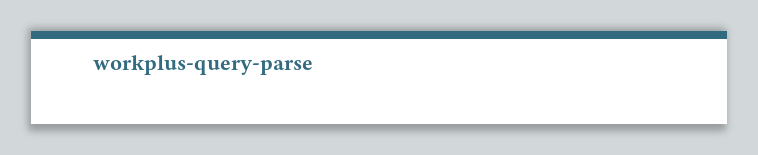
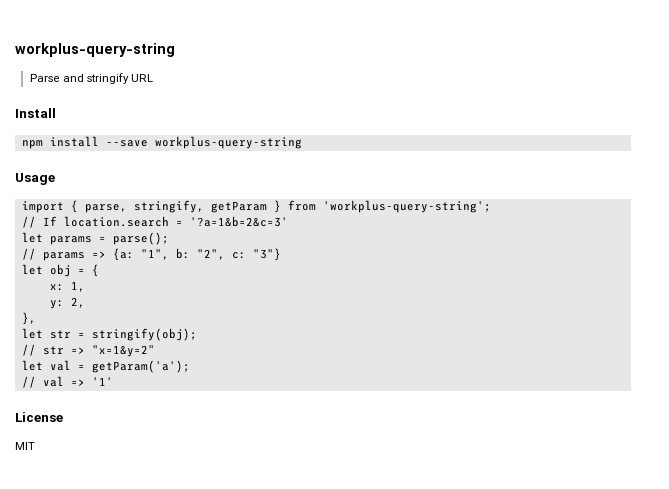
[93,55,313,75] workplus-query-parse -> [15,43,175,57] [29,73,153,84] [15,108,56,118] [21,136,302,149] [15,173,55,185] [21,200,491,213] [21,216,288,228] [21,232,169,245] [21,248,281,261] [21,264,99,277] [49,281,85,292] [49,297,85,309] [21,312,36,325] [21,328,197,341] [21,344,155,357] [21,360,190,373] [21,376,113,388] [15,412,63,422] [15,442,35,450] workplus-query-string // Parse and stringify URL // Install // npm install --save workplus-query-string // Usage // import { parse, stringify, getParam } from 'workplus-query-string'; // // If location.search = '?a=1&b=2&c=3' // let params = parse(); // // params => {a: "1", b: "2", c: "3"} // let obj = { // x: 1, // y: 2, // }, // let str = stringify(obj); // // str => "x=1&y=2" // let val = getParam('a'); // // val => '1' // License // MIT

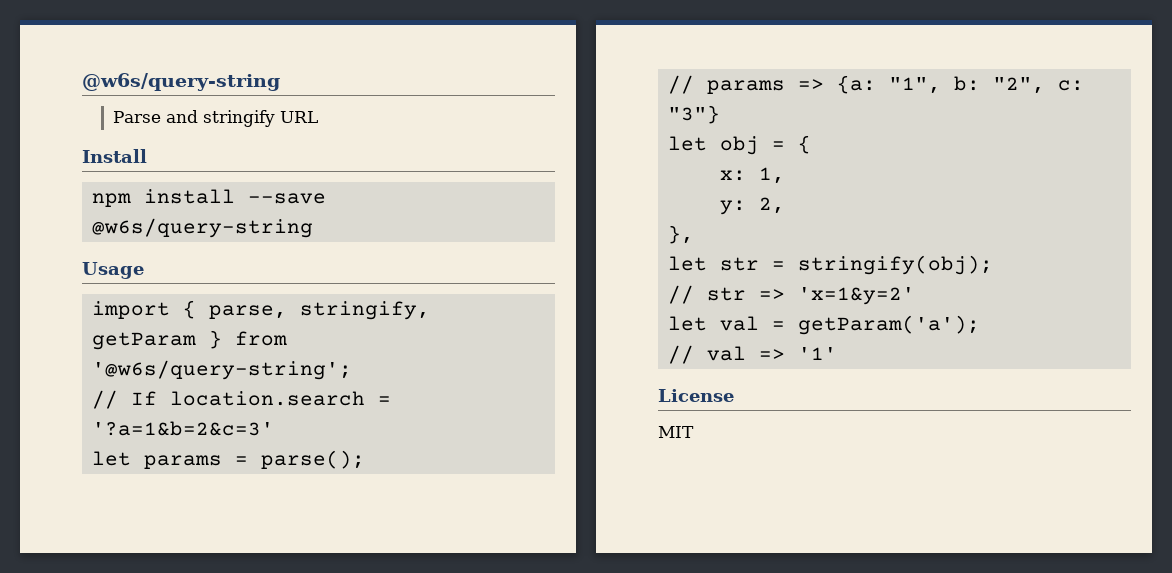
[15,43,175,57] workplus-query-string -> [82,73,280,91] @w6s/query-string
[154,136,302,149] workplus-query-string -> [91,218,313,238] @w6s/query-string
[322,200,491,213] 'workplus-query-string'; -> [91,360,352,380] '@w6s/query-string';
[91,345,155,357] "x=1&y=2" -> [797,287,915,305] 'x=1&y=2'

